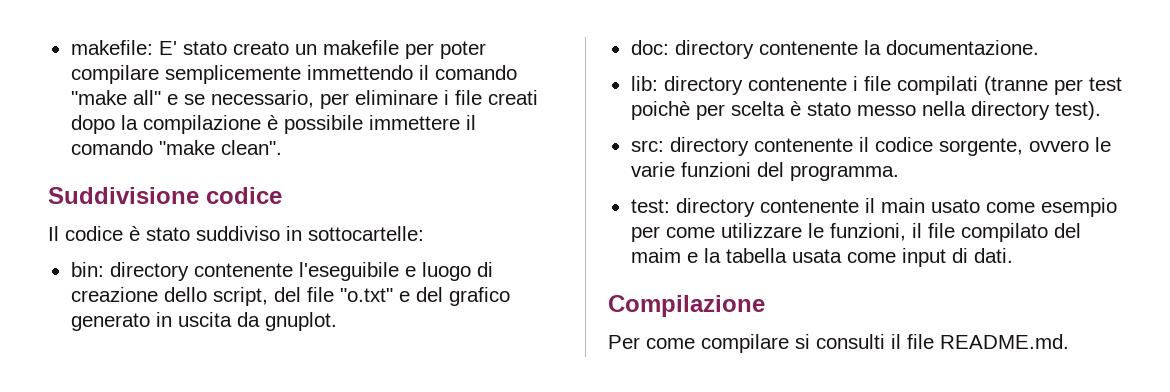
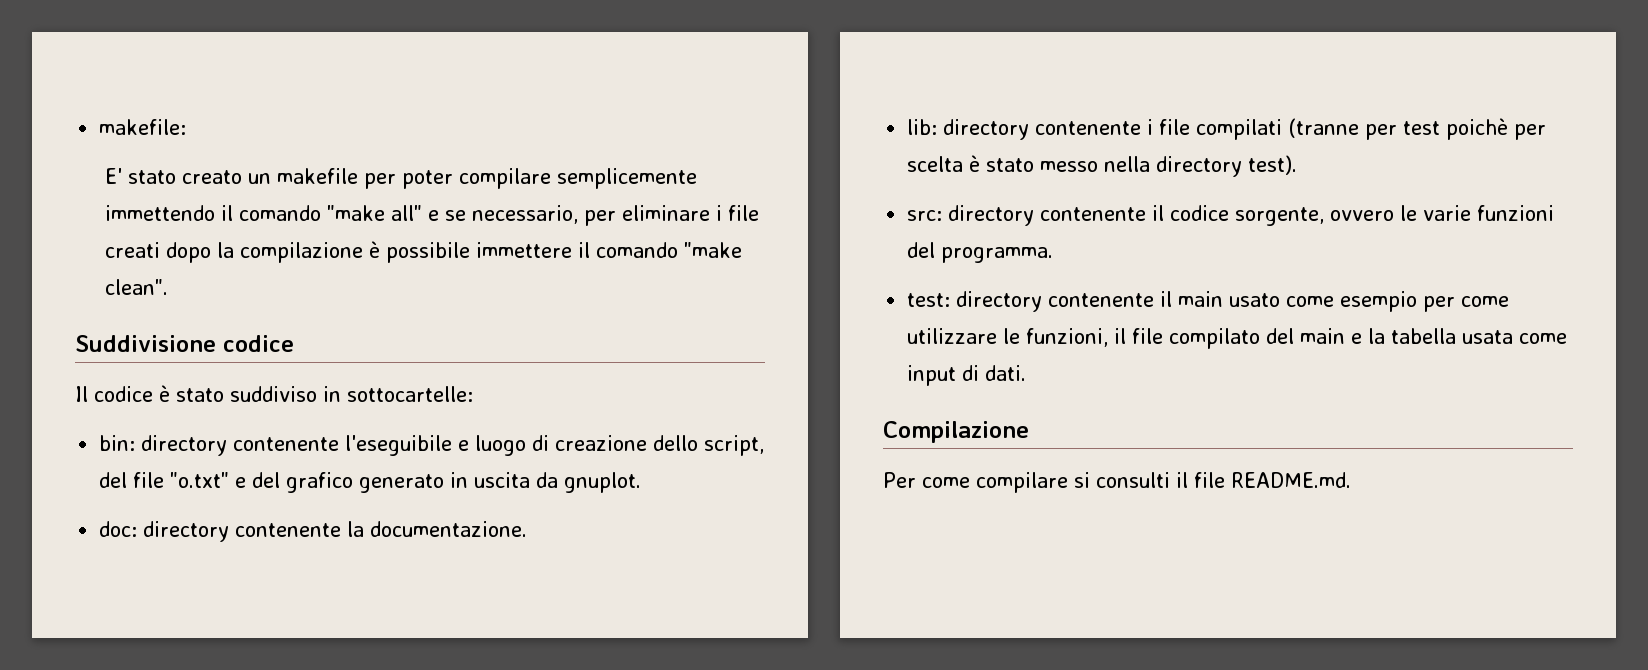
(153, 47) none -> (187, 127) //
[630,248,681,263] maim -> [1300,328,1346,344] main

